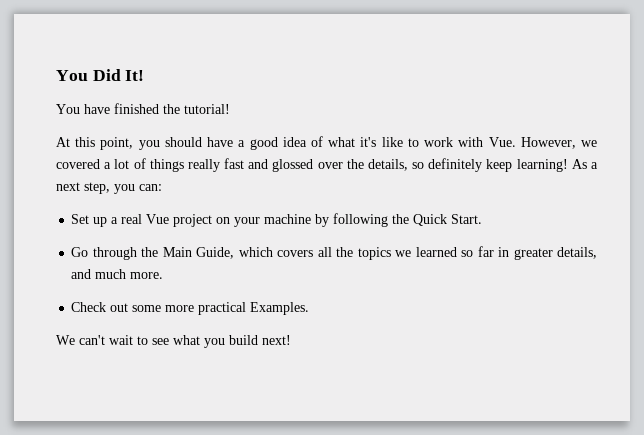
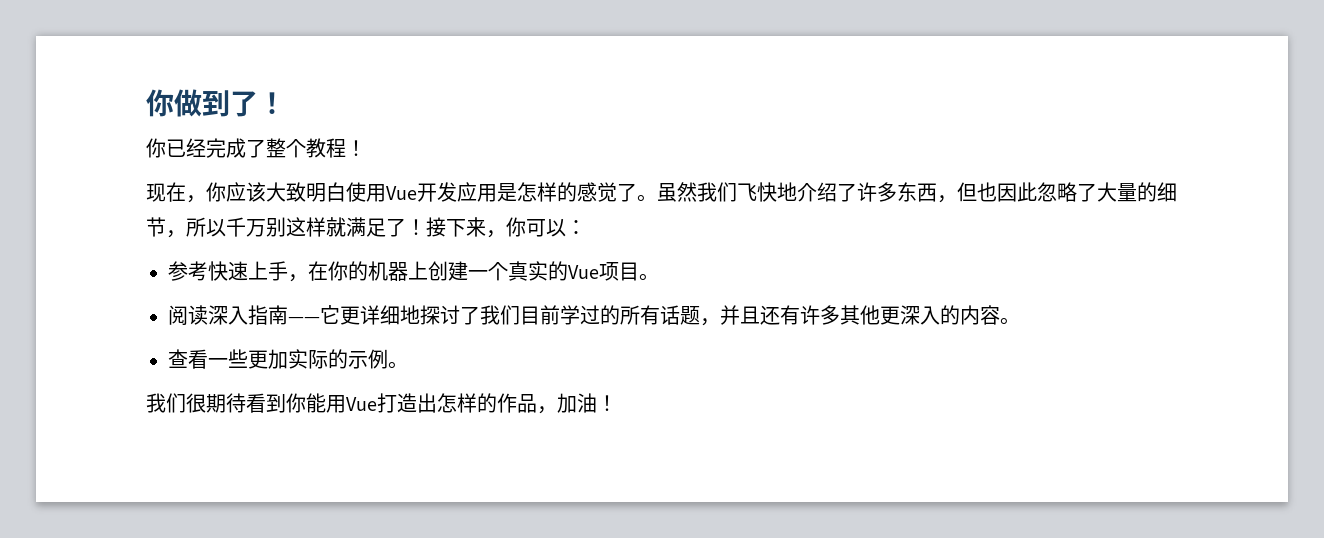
[56,69,145,81] [56,103,230,114] [56,136,597,150] [56,158,598,172] [56,182,162,194] [71,213,483,227] [71,246,598,260] [71,269,164,279] [71,302,310,315] [56,335,291,348] You Did It! // You have finished the tutorial! // At this point, you should have a good idea of what it's like to work with Vue. However, we covered a lot of things really fast and glossed over the details, so definitely keep learning! As a next step, you can: // Set up a real Vue project on your machine by following the Quick Start. // Go through the Main Guide, which covers all the topics we learned so far in greater details, and much more. // Check out some more practical Examples. // We can't wait to see what you build next! -> [146,89,286,117] [146,138,366,158] [146,182,1177,203] [146,217,586,238] [168,261,659,282] [168,305,1020,326] [168,349,408,369] [146,393,617,414] 你做到了！ // 你已经完成了整个教程！ // 现在，你应该大致明白使用Vue开发应用是怎样的感觉了。虽然我们飞快地介绍了许多东西，但也因此忽略了大量的细节，所以千万别这样就满足了！接下来，你可以： // 参考快速上手，在你的机器上创建一个真实的Vue项目。 // 阅读深入指南——它更详细地探讨了我们目前学过的所有话题，并且还有许多其他更深入的内容。 // 查看一些更加实际的示例。 // 我们很期待看到你能用Vue打造出怎样的作品，加油！

